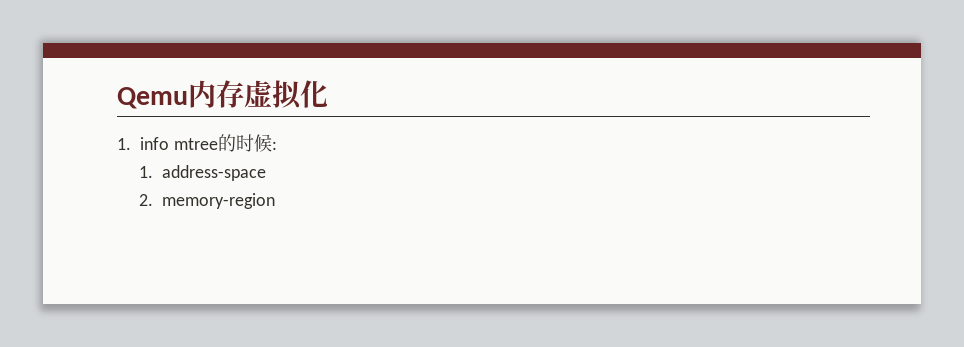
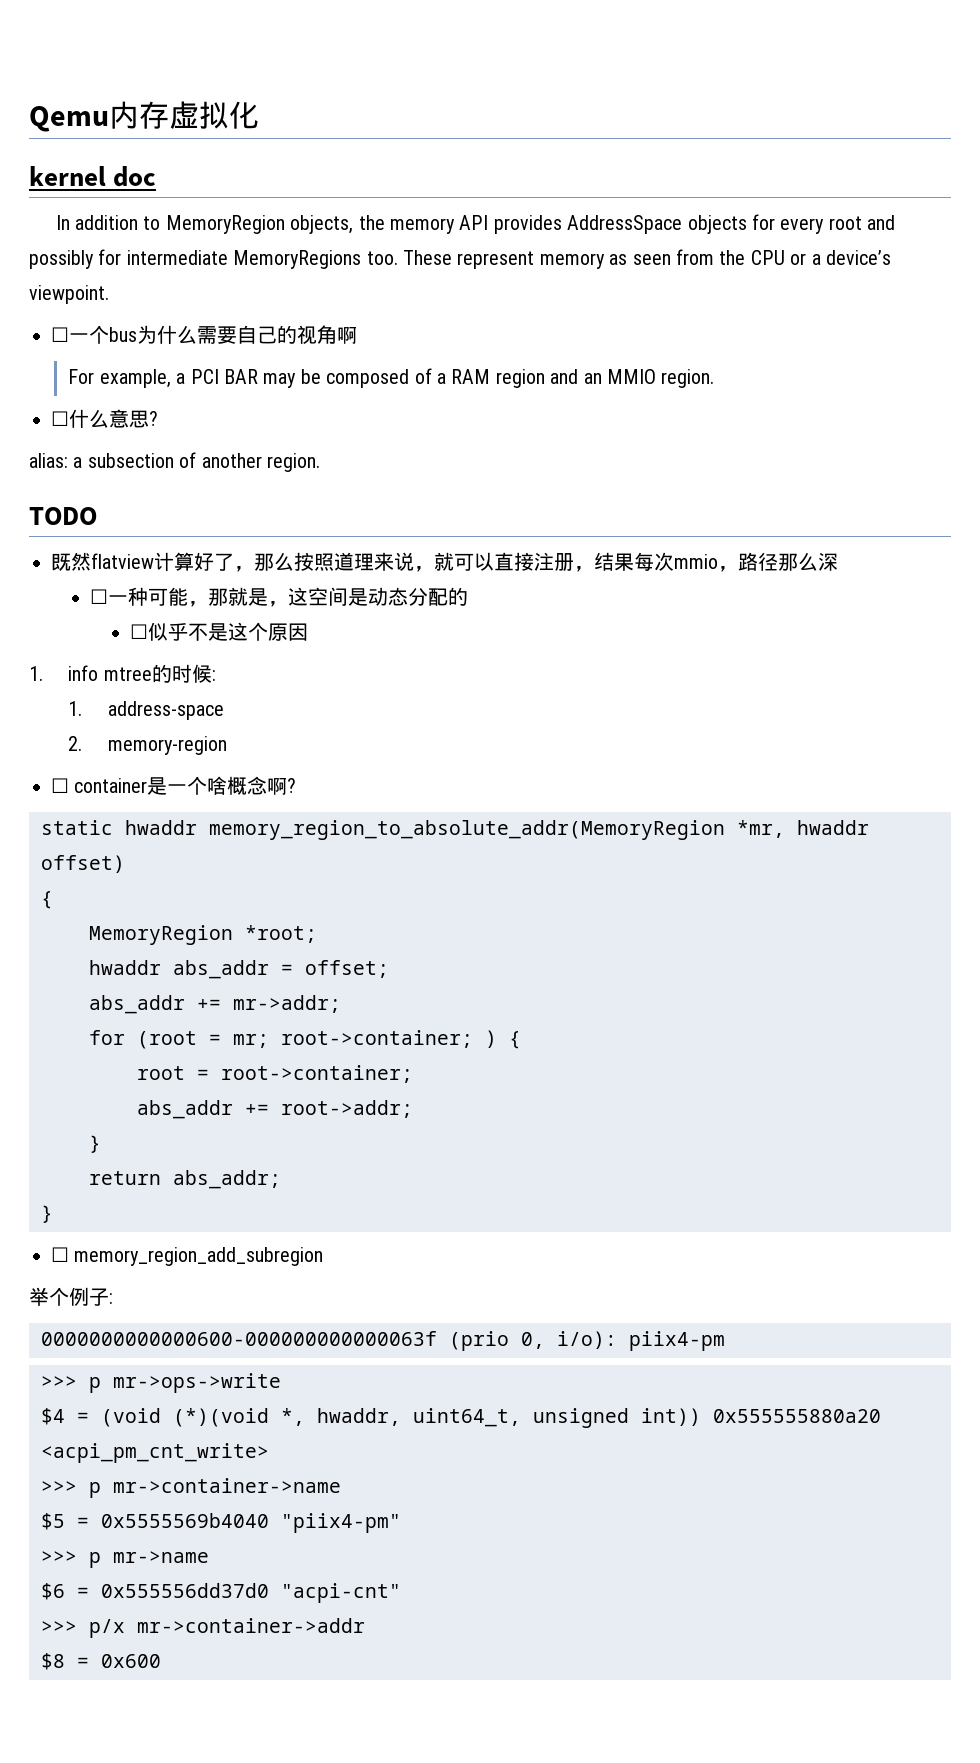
(328, 94) none -> [29,166,157,187] [55,214,896,234] [29,249,891,269] [29,285,109,304] [51,325,357,345] [68,368,715,388] [51,409,158,428] [29,452,320,472] [29,507,97,525] [51,552,838,572] [90,587,469,607] [129,622,308,641] // kernel doc // In addition to MemoryRegion objects, the memory API provides AddressSpace objects for every root and possibly for intermediate MemoryRegions too. These represent memory as seen from the CPU or a device’s viewpoint. // ☐一个bus为什么需要自己的视角啊 // For example, a PCI BAR may be composed of a RAM region and an MMIO region. // ☐什么意思? // alias: a subsection of another region. // TODO // 既然flatview计算好了，那么按照道理来说，就可以直接注册，结果每次mmio，路径那么深 // ☐一种可能，那就是，这空间是动态分配的 // ☐似乎不是这个原因
(276, 201) none -> [51,776,297,795] [41,820,869,840] [41,855,125,873] [41,891,53,909] [89,925,317,945] [89,960,389,979] [89,995,341,1014] [89,1030,521,1049] [137,1065,413,1083] [137,1100,413,1119] [89,1135,101,1153] [89,1170,281,1189] [41,1205,53,1223] [51,1247,324,1266] [29,1287,113,1306] [41,1331,725,1351] [41,1373,281,1393] [41,1408,881,1428] [41,1443,269,1463] [41,1478,341,1498] [41,1513,401,1533] [41,1551,209,1568] [41,1583,401,1603] [41,1618,365,1638] [41,1653,161,1670] // ☐ container是一个啥概念啊? // static hwaddr memory_region_to_absolute_addr(MemoryRegion *mr, hwaddr offset) // { // MemoryRegion *root; // hwaddr abs_addr = offset; // abs_addr += mr->addr; // for (root = mr; root->container; ) { // root = root->container; // abs_addr += root->addr; // } // return abs_addr; // } // ☐ memory_region_add_subregion // 举个例子: // 0000000000000600-000000000000063f (prio 0, i/o): piix4-pm // >>> p mr->ops->write // $4 = (void (*)(void *, hwaddr, uint64_t, unsigned int)) 0x555555880a20 <acpi_pm_cnt_write> // >>> p mr->container->name // $5 = 0x5555569b4040 "piix4-pm" // >>> p mr->name // $6 = 0x555556dd37d0 "acpi-cnt" // >>> p/x mr->container->addr // $8 = 0x600

